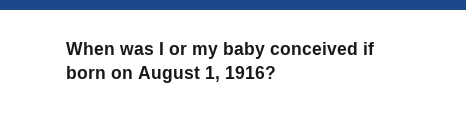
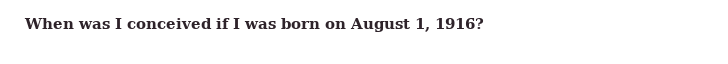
[169,42,374,59] or my baby conceived if -> [127,18,276,29] conceived if I was

